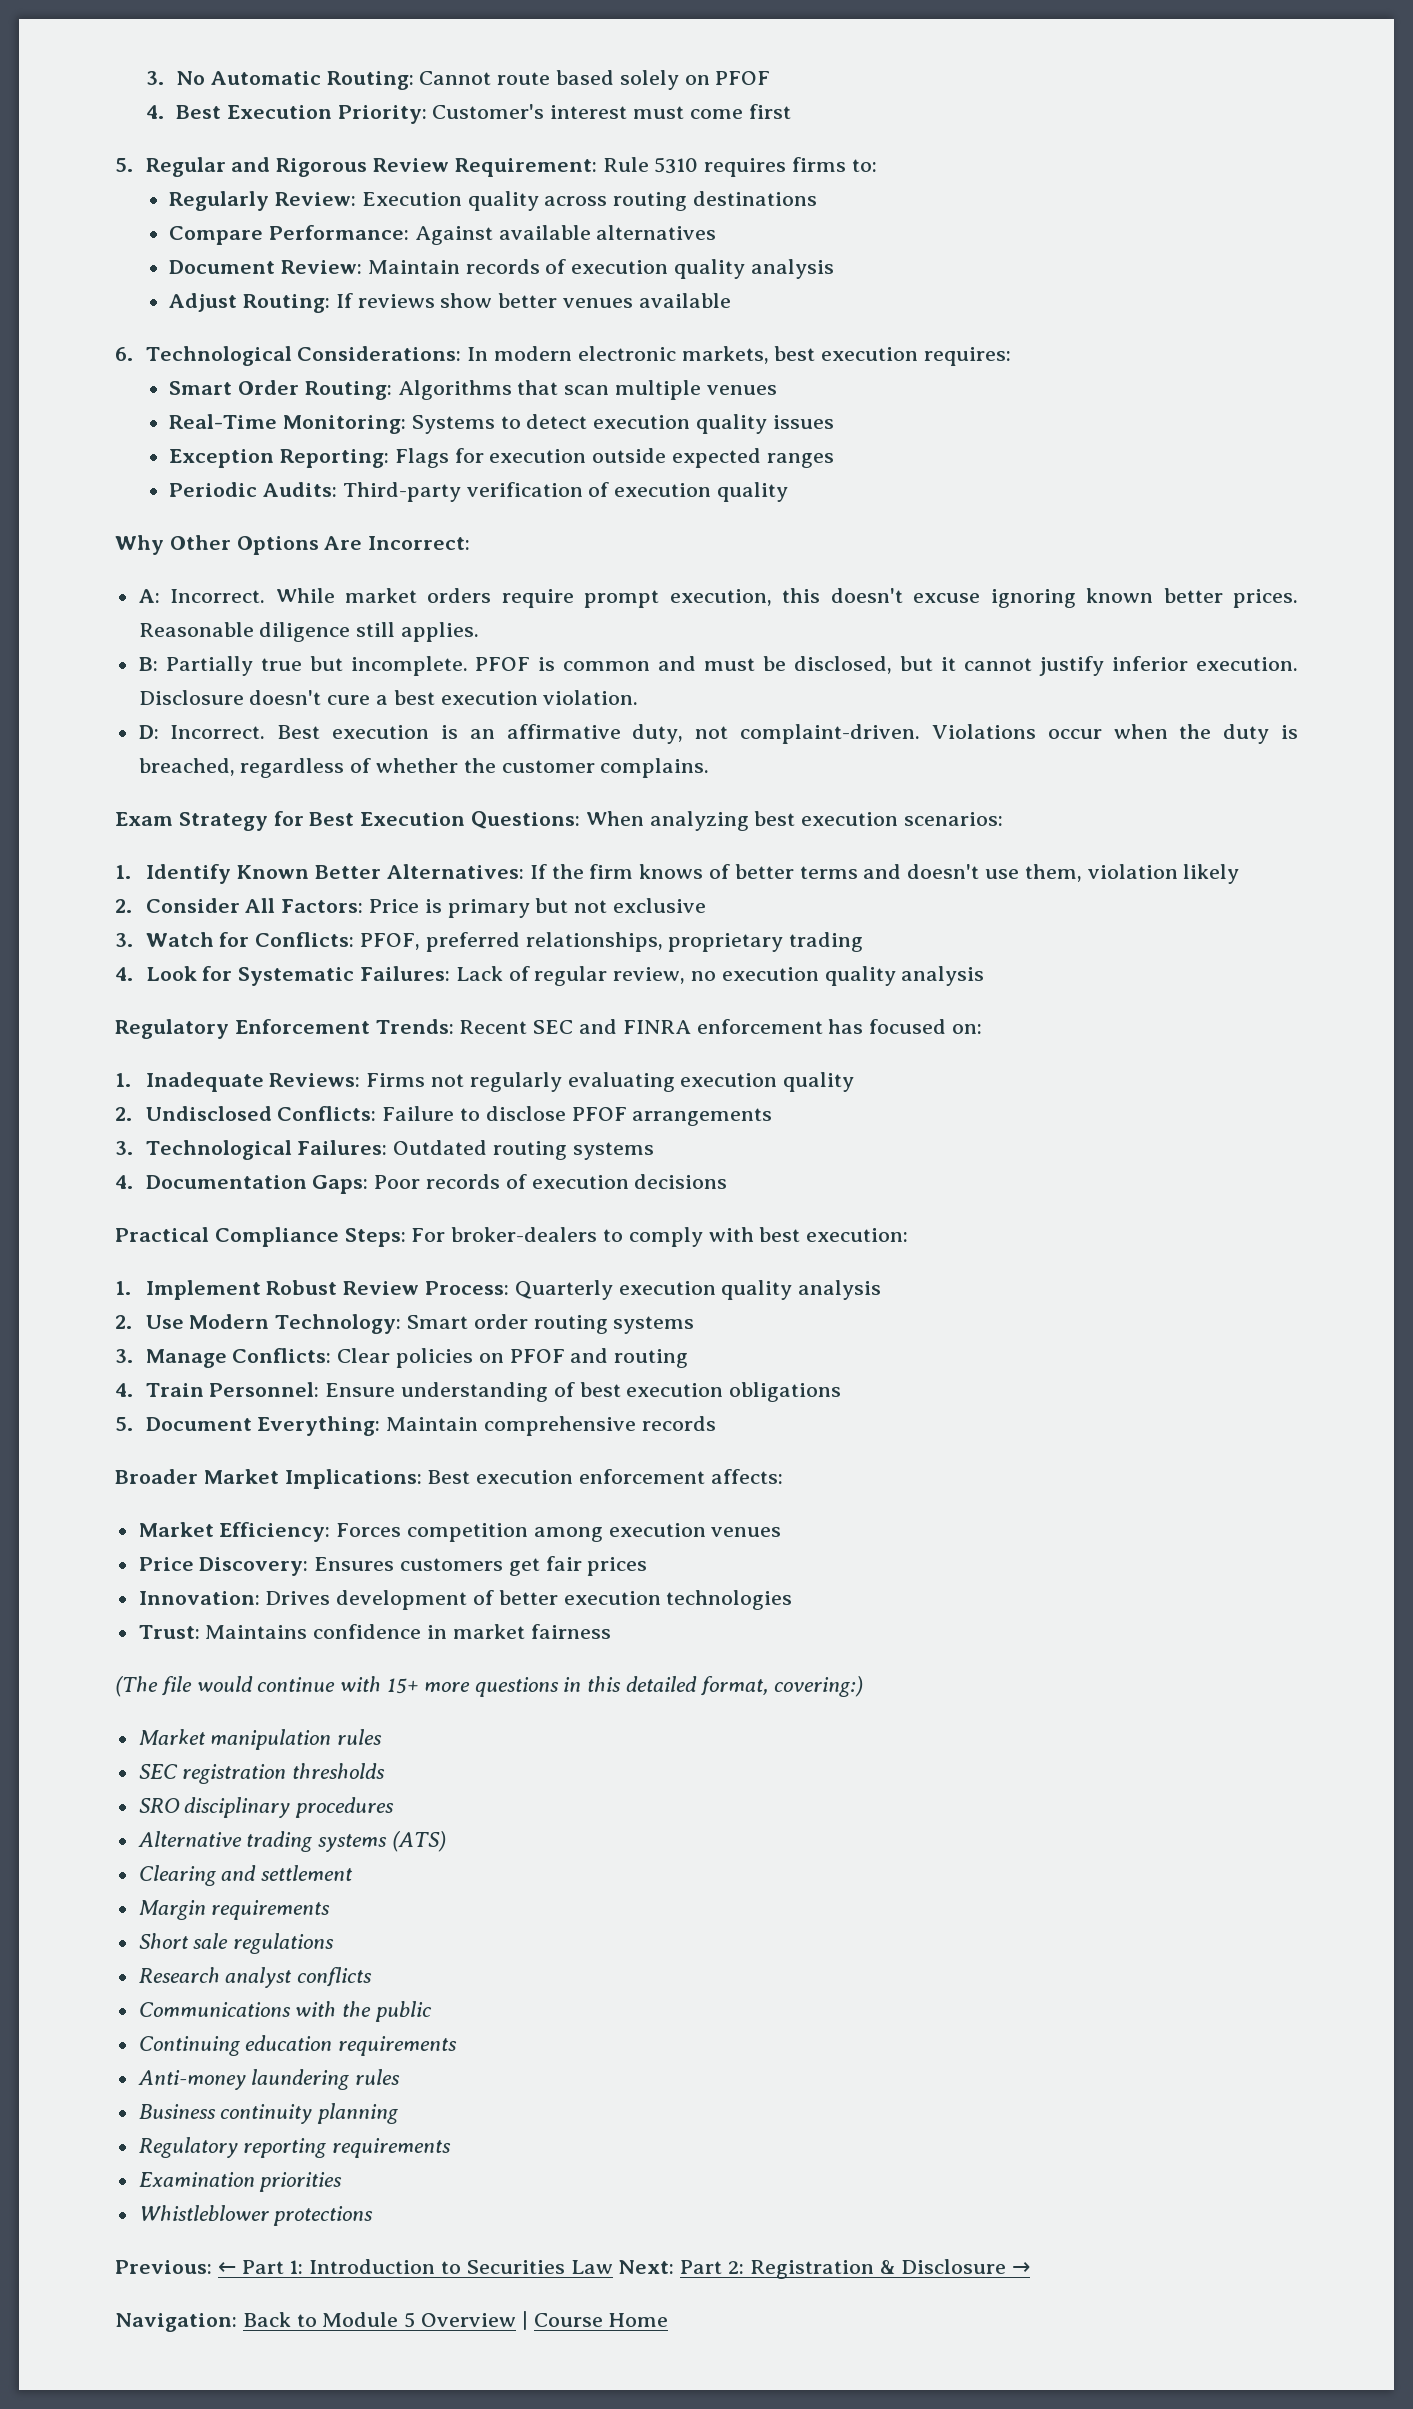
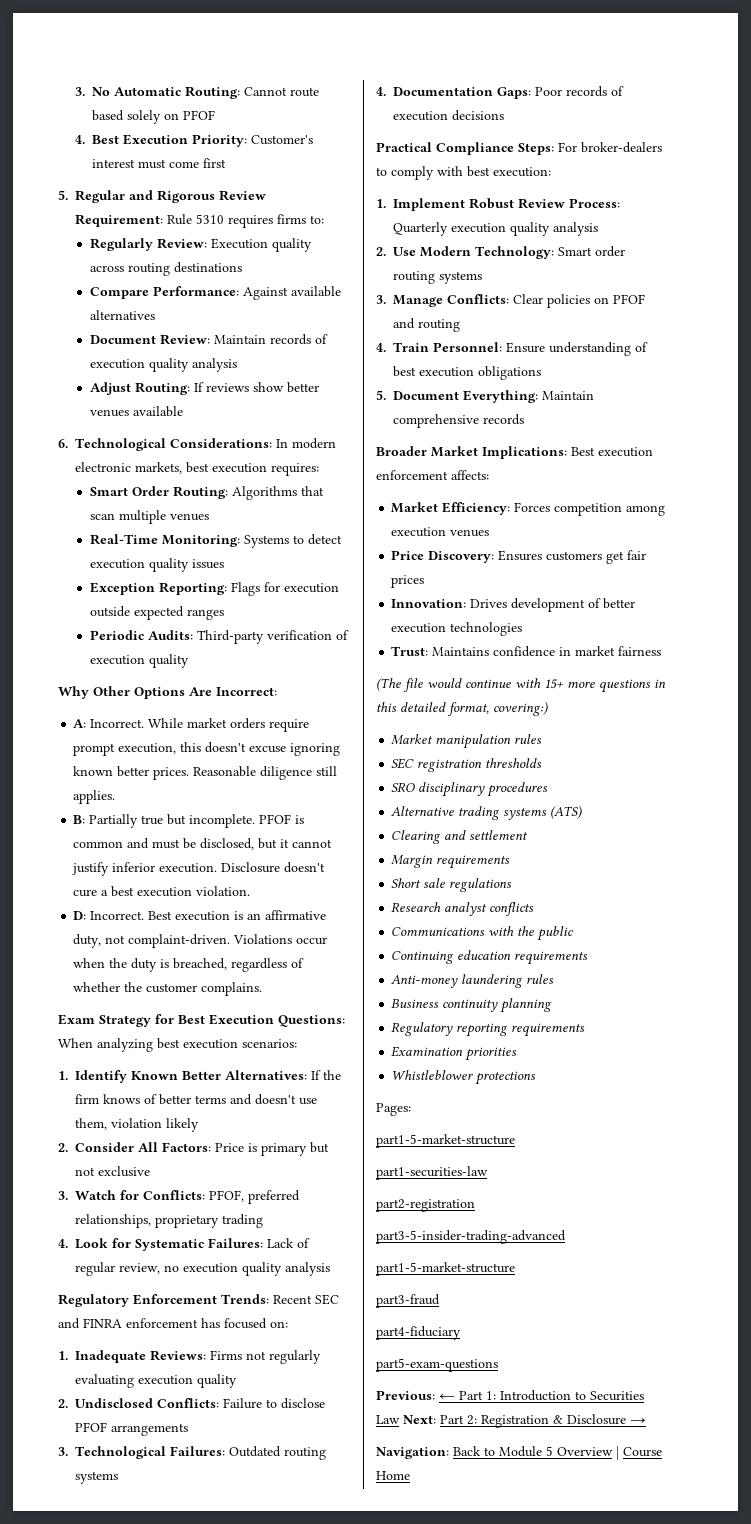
(374, 2216) none -> [376,1103,411,1116] [376,1134,515,1148] [376,1166,488,1180] [376,1199,475,1212] [376,1230,566,1244] [376,1262,515,1276] [376,1294,440,1308] [376,1326,461,1340] [376,1358,498,1372] // Pages: // part1-5-market-structure // part1-securities-law // part2-registration // part3-5-insider-trading-advanced // part1-5-market-structure // part3-fraud // part4-fiduciary // part5-exam-questions

